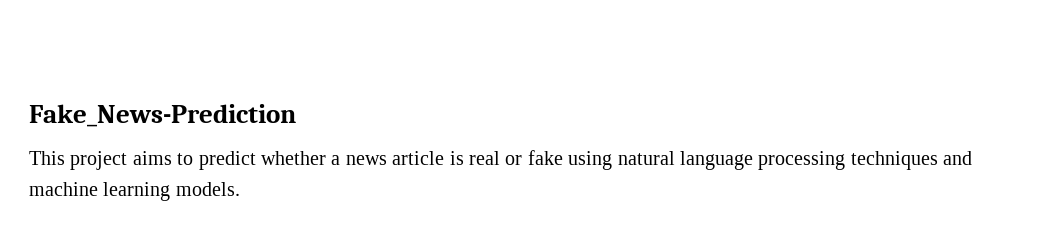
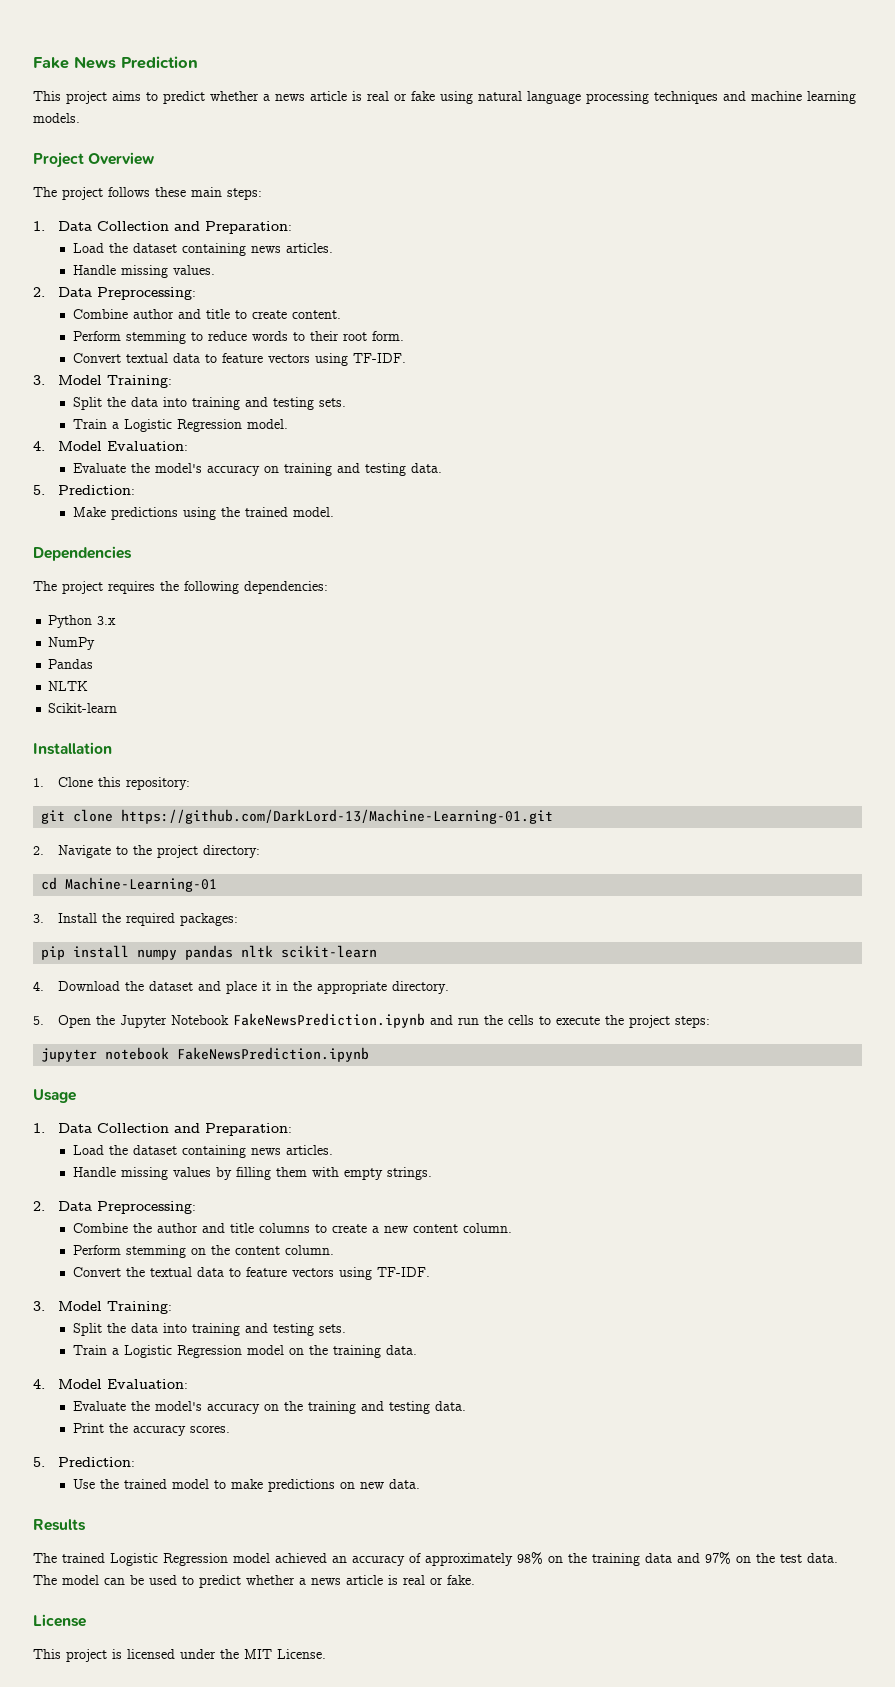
[29,104,296,127] Fake_News-Prediction -> [33,56,198,69] Fake News Prediction
(240, 189) none -> [33,152,155,168] [33,187,262,200] [33,221,292,234] [73,243,334,256] [73,265,216,278] [33,287,196,300] [73,309,342,319] [73,331,405,344] [73,353,407,366] [33,375,172,388] [73,397,347,410] [73,419,289,432] [33,441,188,451] [73,463,443,476] [33,485,135,495] [73,507,335,520] [33,546,132,561] [33,581,328,594] [48,615,117,628] [48,637,96,650] [48,659,94,669] [48,681,89,691] [48,703,118,713] [33,742,112,755] [33,777,190,790] [41,809,554,824] [33,845,260,858] [41,877,218,892] [33,913,238,926] [41,945,378,960] [33,981,449,994] [33,1013,710,1028] [41,1047,370,1062] [33,1089,76,1103] [33,1123,292,1136] [73,1145,334,1158] [73,1167,433,1180] [33,1201,196,1214] [73,1223,513,1233] [73,1245,335,1258] [73,1267,431,1280] [33,1301,172,1314] [73,1323,347,1336] [73,1345,418,1358] [33,1379,188,1389] [73,1401,467,1414] [73,1423,231,1436] [33,1457,135,1467] [73,1479,421,1492] [33,1519,86,1531] [33,1552,838,1566] [33,1575,475,1588] [33,1614,86,1627] [33,1649,326,1662] // Project Overview // The project follows these main steps: // 1. Data Collection and Preparation: // Load the dataset containing news articles. // Handle missing values. // 2. Data Preprocessing: // Combine author and title to create content. // Perform stemming to reduce words to their root form. // Convert textual data to feature vectors using TF-IDF. // 3. Model Training: // Split the data into training and testing sets. // Train a Logistic Regression model. // 4. Model Evaluation: // Evaluate the model's accuracy on training and testing data. // 5. Prediction: // Make predictions using the trained model. // Dependencies // The project requires the following dependencies: // Python 3.x // NumPy // Pandas // NLTK // Scikit-learn // Installation // 1. Clone this repository: // git clone https://github.com/DarkLord-13/Machine-Learning-01.git // 2. Navigate to the project directory: // cd Machine-Learning-01 // 3. Install the required packages: // pip install numpy pandas nltk scikit-learn // 4. Download the dataset and place it in the appropriate directory. // 5. Open the Jupyter Notebook FakeNewsPrediction.ipynb and run the cells to execute the project steps: // jupyter notebook FakeNewsPrediction.ipynb // Usage // 1. Data Collection and Preparation: // Load the dataset containing news articles. // Handle missing values by filling them with empty strings. // 2. Data Preprocessing: // Combine the author and title columns to create a new content column. // Perform stemming on the content column. // Convert the textual data to feature vectors using TF-IDF. // 3. Model Training: // Split the data into training and testing sets. // Train a Logistic Regression model on the training data. // 4. Model Evaluation: // Evaluate the model's accuracy on the training and testing data. // Print the accuracy scores. // 5. Prediction: // Use the trained model to make predictions on new data. // Results // The trained Logistic Regression model achieved an accuracy of approximately 98% on the training data and 97% on the test data. The model can be used to predict whether a news article is real or fake. // License // This project is licensed under the MIT License.

